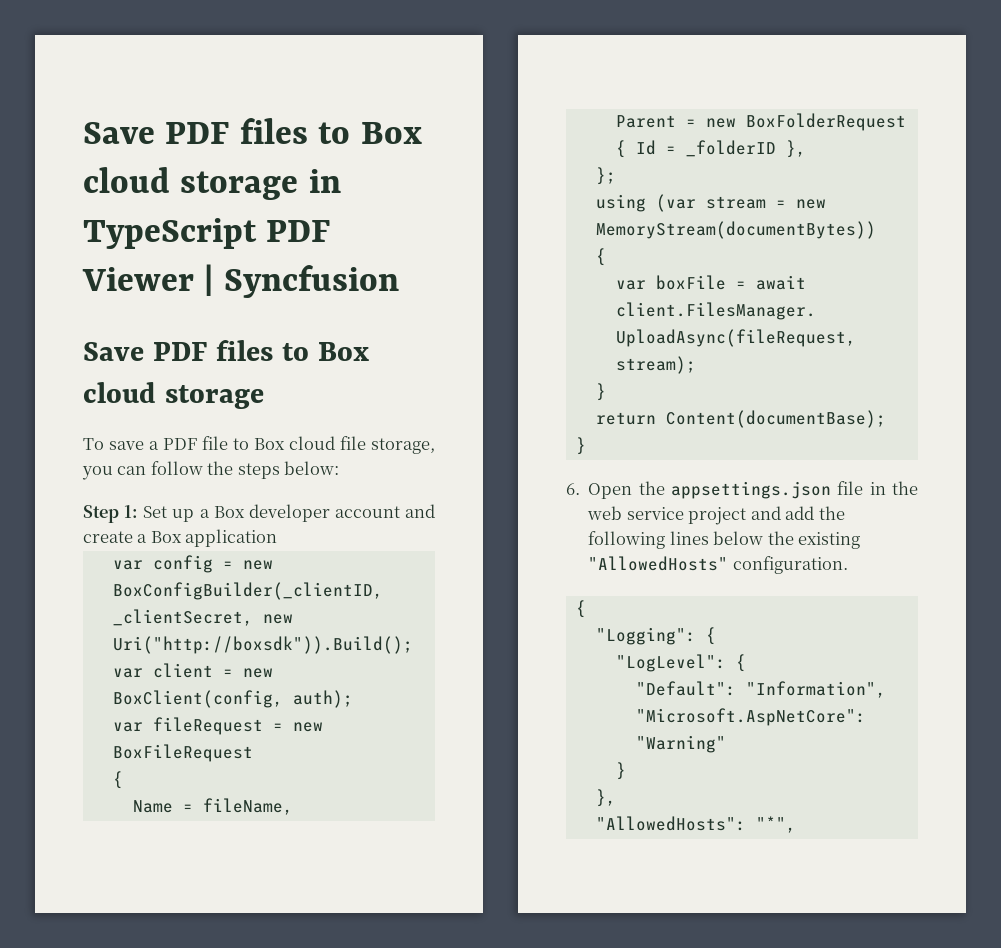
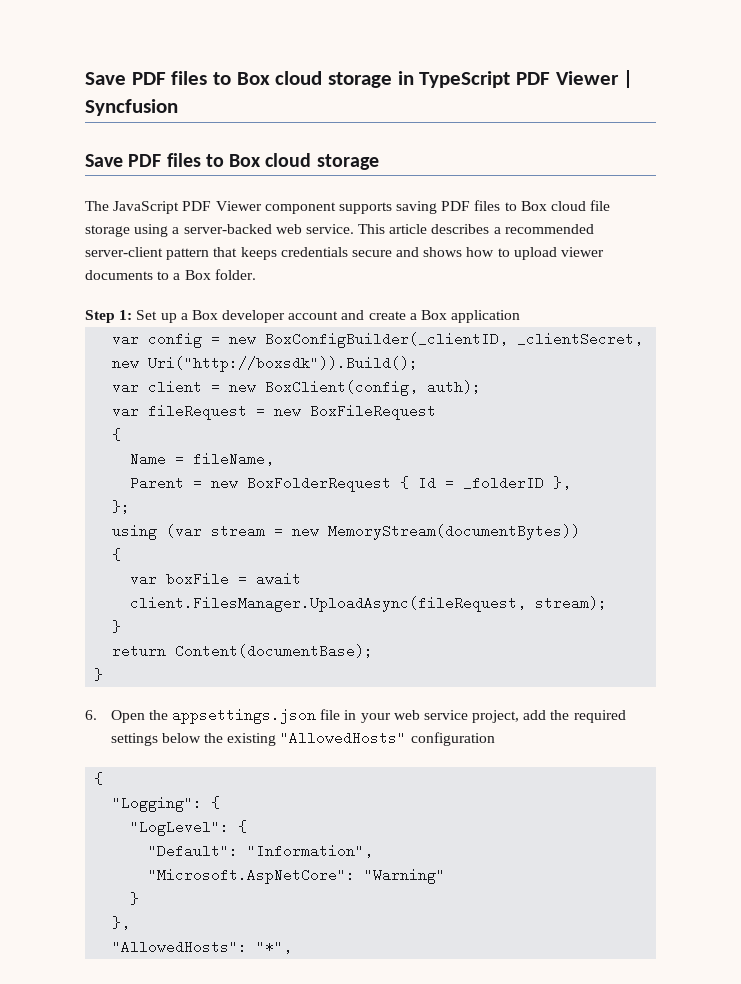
[83,436,435,454] [82,461,340,480] To save a PDF file to Box cloud file storage, you can follow the steps below: -> [85,200,611,214] [85,224,594,237] [85,247,605,260] [85,269,256,280] The JavaScript PDF Viewer component supports saving PDF files to Box cloud file storage using a server-backed web service. This article describes a recommended server-client pattern that keeps credentials secure and shows how to upload viewer documents to a Box folder.
[892,481,919,495] the -> [360,713,391,723] your
[688,506,845,525] [588,531,709,549] project and add the following lines -> [472,710,626,723] [110,733,158,746] project, add the required settings
[732,556,848,574] configuration. -> [410,732,495,746] configuration

